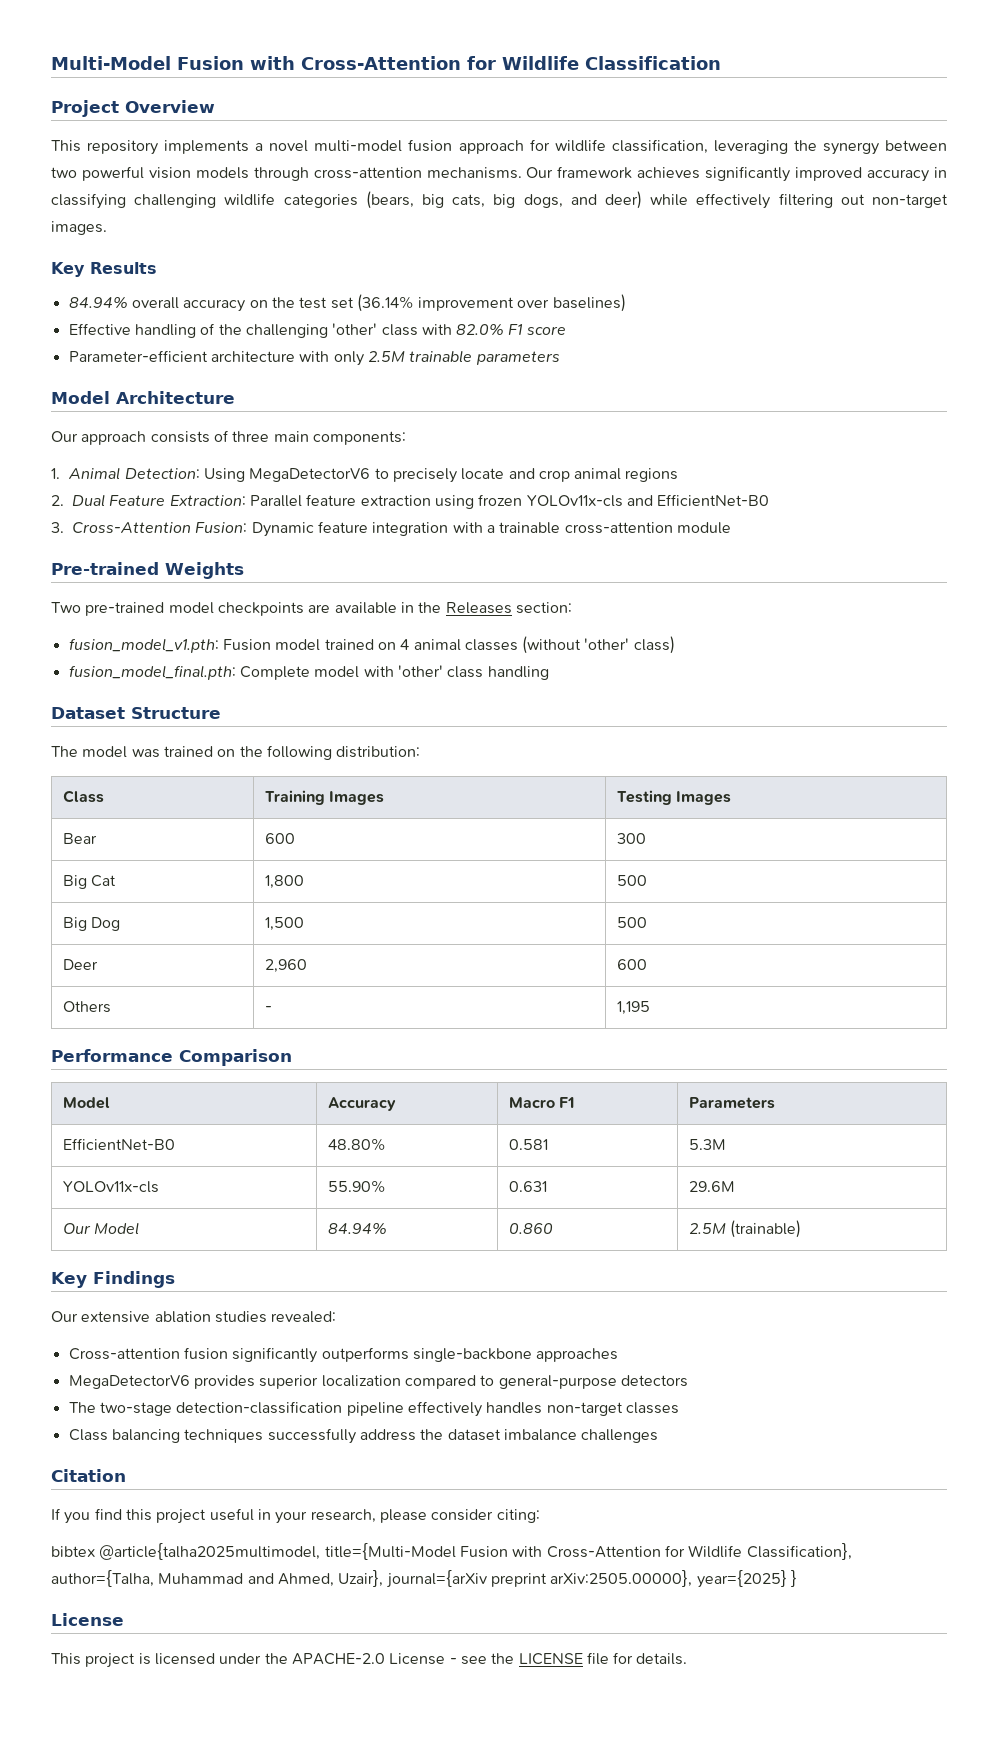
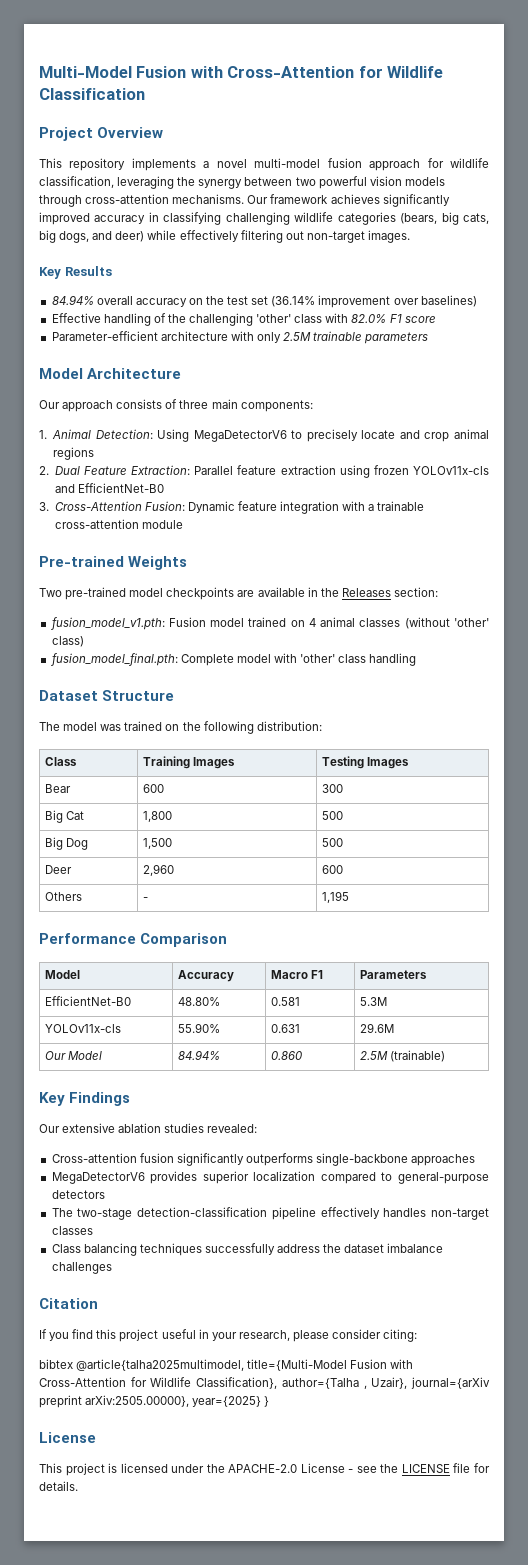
[51,1570,334,1587] author={Talha, Muhammad and Ahmed, -> [281,1378,367,1389] author={Talha ,

